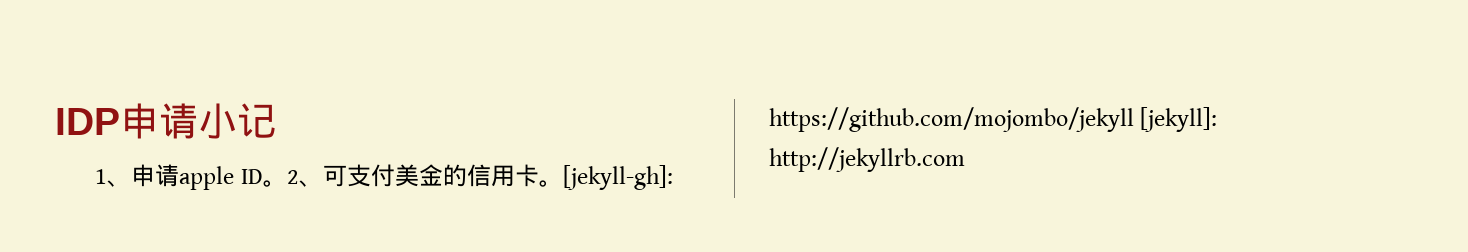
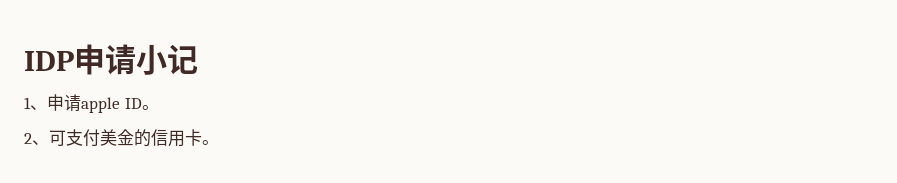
(287, 183) none -> (159, 107) //
[562,165,673,190] [769,107,1218,132] [769,147,965,172] [jekyll-gh]: https://github.com/mojombo/jekyll [jekyll]: http://jekyllrb.com -> (219, 142) none

